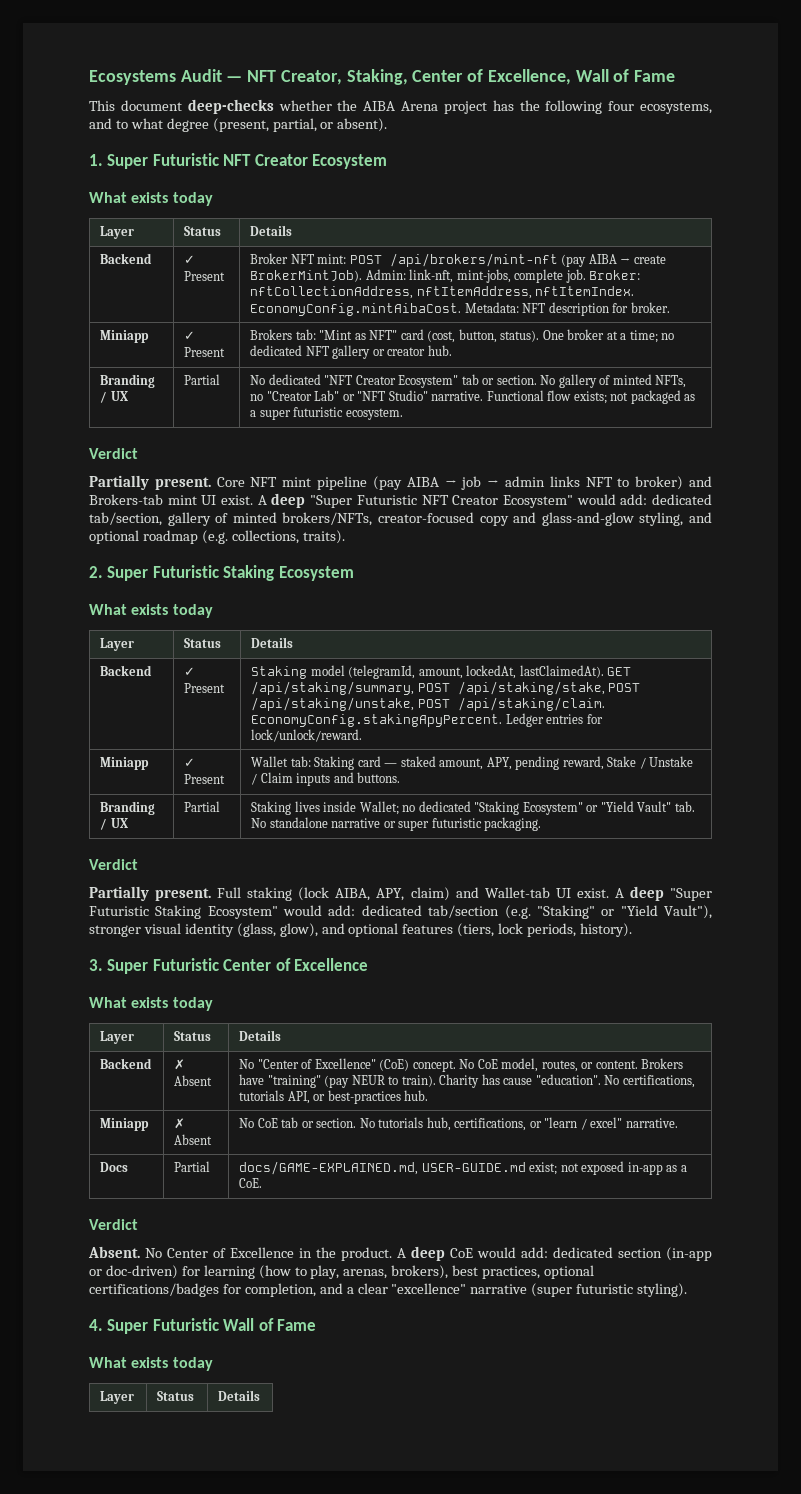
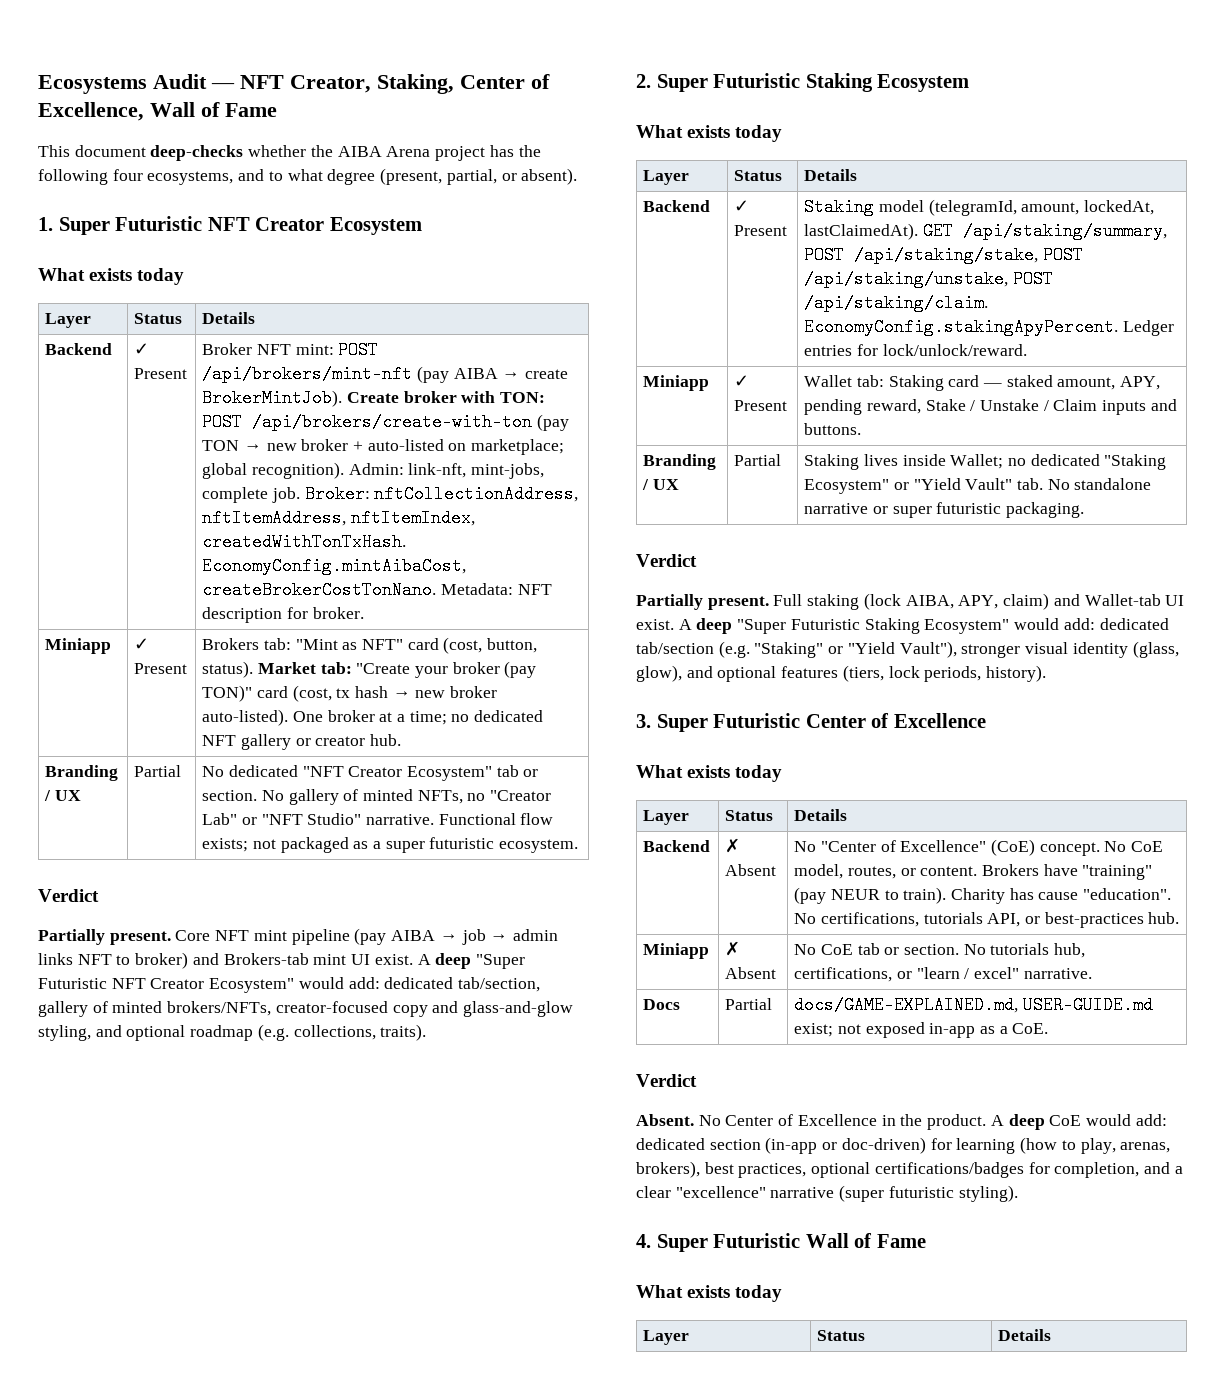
(363, 276) none -> [346,391,546,403] [202,413,569,431] [202,439,565,455] [202,462,344,479] Create broker with TON: POST /api/brokers/create-with-ton (pay TON → new broker + auto-listed on marketplace; global recognition).
[535,286,635,296] [250,303,462,316] nftItemIndex. EconomyConfig.mintAibaCost. -> [350,509,475,527] [202,533,407,551] [202,557,467,575] [202,581,437,599] nftItemIndex, createdWithTonTxHash. EconomyConfig.mintAibaCost, createBrokerCostTonNano.
(540, 336) none -> [257,661,537,678] [202,685,498,702] [202,709,289,726] Market tab: "Create your broker (pay TON)" card (cost, tx hash → new broker auto-listed).

